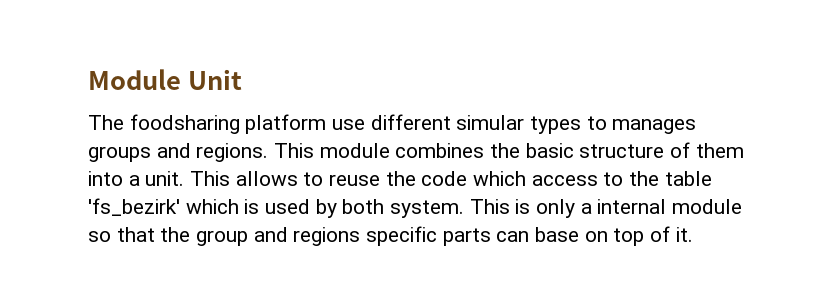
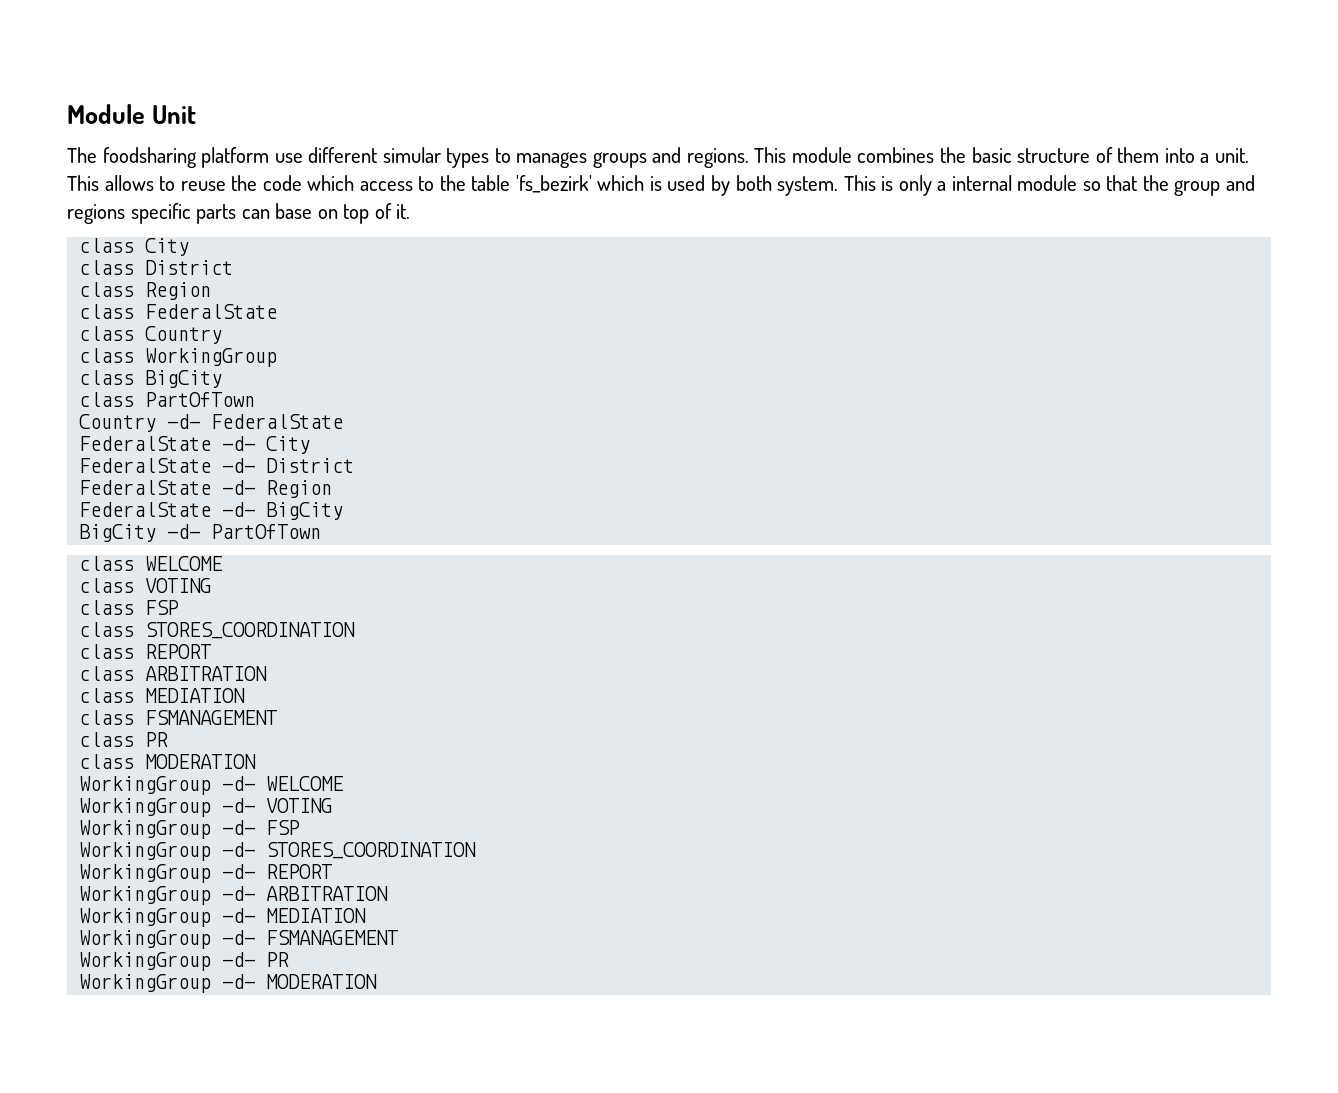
(693, 234) none -> [79,238,190,256] [79,260,234,275] [79,282,212,300] [79,304,278,319] [79,326,223,344] [79,348,278,367] [79,370,223,388] [79,392,256,407] [79,414,344,432] [79,436,311,454] [79,458,355,473] [79,480,333,498] [79,502,344,520] [79,524,322,542] [79,556,223,571] [79,578,212,593] [79,600,180,615] [79,622,356,639] [79,644,212,659] [79,666,268,681] [79,688,246,703] [79,710,278,725] [79,732,169,747] [79,754,257,769] [79,776,344,795] [79,798,333,817] [79,820,301,839] [79,842,477,861] [79,864,333,883] [79,886,389,905] [79,908,367,927] [79,930,399,949] [79,952,290,971] [79,974,378,993] // class City // class District // class Region // class FederalState // class Country // class WorkingGroup // class BigCity // class PartOfTown // Country -d- FederalState // FederalState -d- City // FederalState -d- District // FederalState -d- Region // FederalState -d- BigCity // BigCity -d- PartOfTown // class WELCOME // class VOTING // class FSP // class STORES_COORDINATION // class REPORT // class ARBITRATION // class MEDIATION // class FSMANAGEMENT // class PR // class MODERATION // WorkingGroup -d- WELCOME // WorkingGroup -d- VOTING // WorkingGroup -d- FSP // WorkingGroup -d- STORES_COORDINATION // WorkingGroup -d- REPORT // WorkingGroup -d- ARBITRATION // WorkingGroup -d- MEDIATION // WorkingGroup -d- FSMANAGEMENT // WorkingGroup -d- PR // WorkingGroup -d- MODERATION

